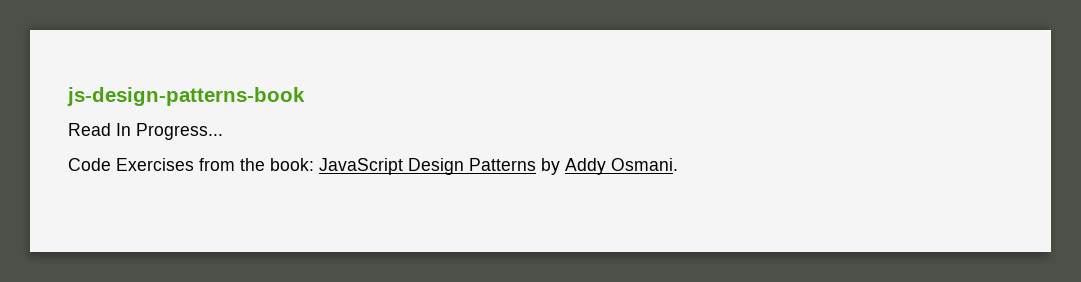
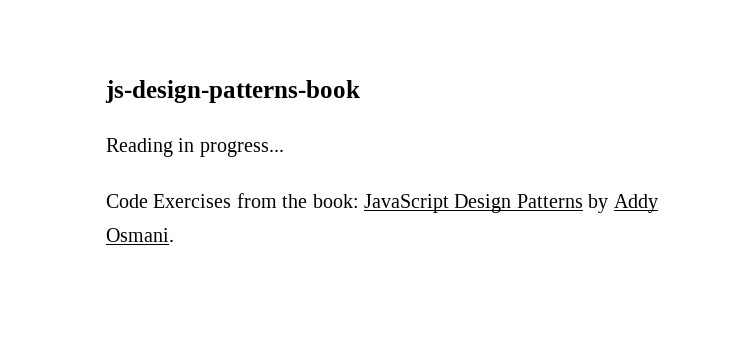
[68,123,223,140] Read In Progress... -> [106,138,284,157] Reading in progress...

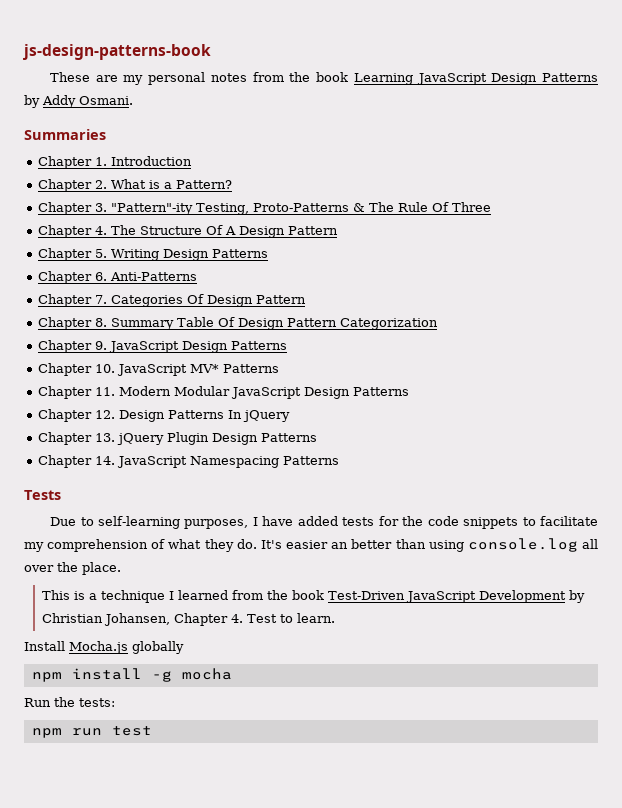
[106,138,284,157] [106,193,359,208] Reading in progress... // Code Exercises from the book: -> [50,72,413,85] These are my personal notes from the book Learning
(174, 235) none -> [24,129,106,140] [38,156,193,169] [38,179,233,192] [38,202,492,215] [38,225,339,238] [38,248,269,261] [38,271,198,284] [38,294,307,307] [38,317,439,330] [38,340,288,353] [38,363,280,376] [38,386,410,399] [38,409,291,422] [38,432,318,445] [38,455,340,468] [24,490,61,500] [50,516,598,529] [24,538,598,552] [24,562,121,575] [41,590,585,603] [41,613,335,626] [24,641,184,654] [31,668,232,682] [24,697,115,707] [31,726,152,738] // Summaries // Chapter 1. Introduction // Chapter 2. What is a Pattern? // Chapter 3. "Pattern"-ity Testing, Proto-Patterns & The Rule Of Three // Chapter 4. The Structure Of A Design Pattern // Chapter 5. Writing Design Patterns // Chapter 6. Anti-Patterns // Chapter 7. Categories Of Design Pattern // Chapter 8. Summary Table Of Design Pattern Categorization // Chapter 9. JavaScript Design Patterns // Chapter 10. JavaScript MV* Patterns // Chapter 11. Modern Modular JavaScript Design Patterns // Chapter 12. Design Patterns In jQuery // Chapter 13. jQuery Plugin Design Patterns // Chapter 14. JavaScript Namespacing Patterns // Tests // Due to self-learning purposes, I have added tests for the code snippets to facilitate my comprehension of what they do. It's easier an better than using console.log all over the place. // This is a technique I learned from the book Test-Driven JavaScript Development by Christian Johansen, Chapter 4. Test to learn. // Install Mocha.js globally // npm install -g mocha // Run the tests: // npm run test

